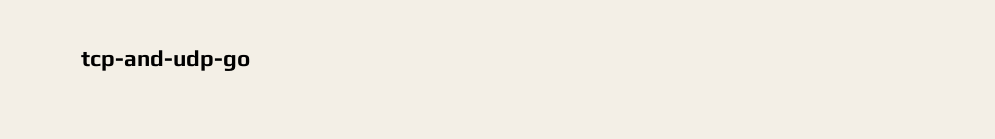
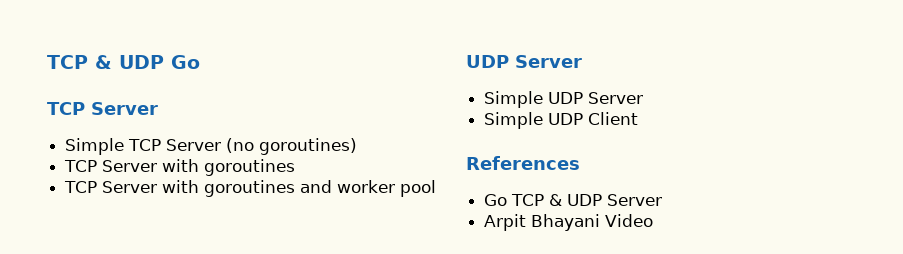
[81,50,250,71] tcp-and-udp-go -> [47,55,200,69] [47,102,158,115] [65,138,358,155] [64,159,296,176] [64,180,437,197] [466,55,582,68] [484,91,644,108] [484,112,639,129] [466,156,580,170] [484,194,663,206] [484,214,654,231] TCP & UDP Go // TCP Server // Simple TCP Server (no goroutines) // TCP Server with goroutines // TCP Server with goroutines and worker pool // UDP Server // Simple UDP Server // Simple UDP Client // References // Go TCP & UDP Server // Arpit Bhayani Video

